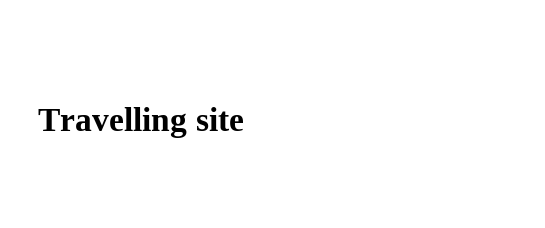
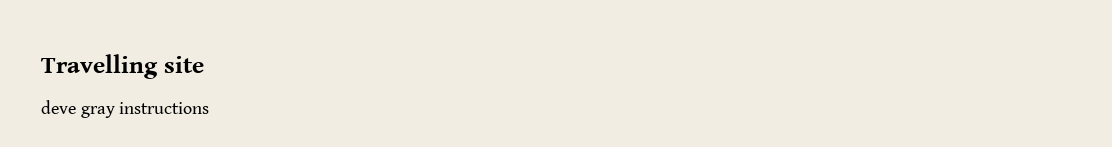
(245, 119) none -> [41,100,210,118] // deve gray instructions

